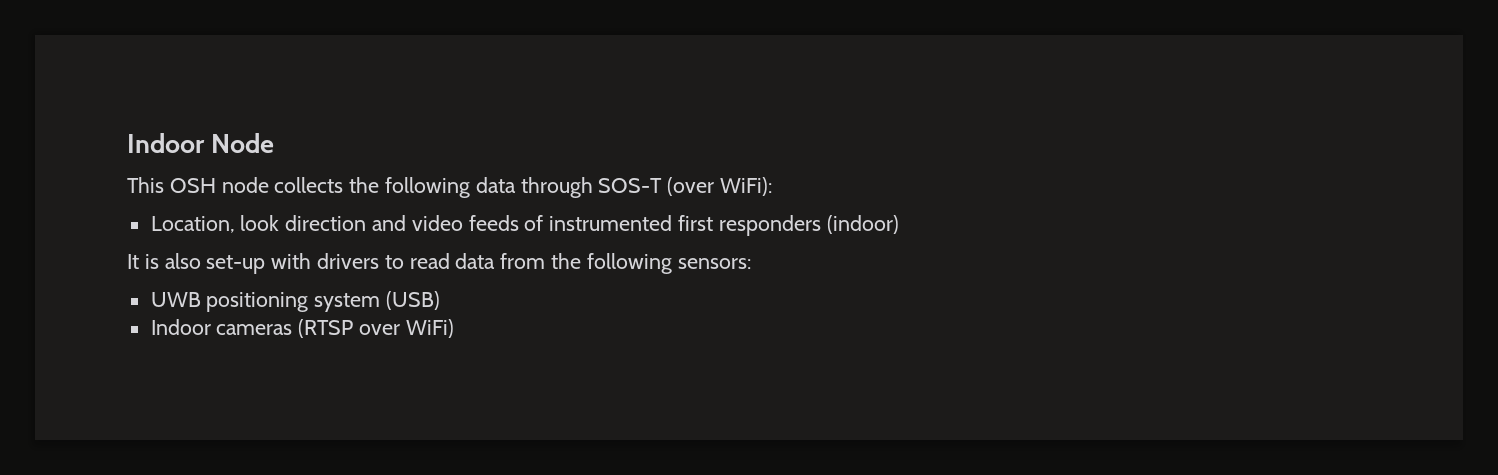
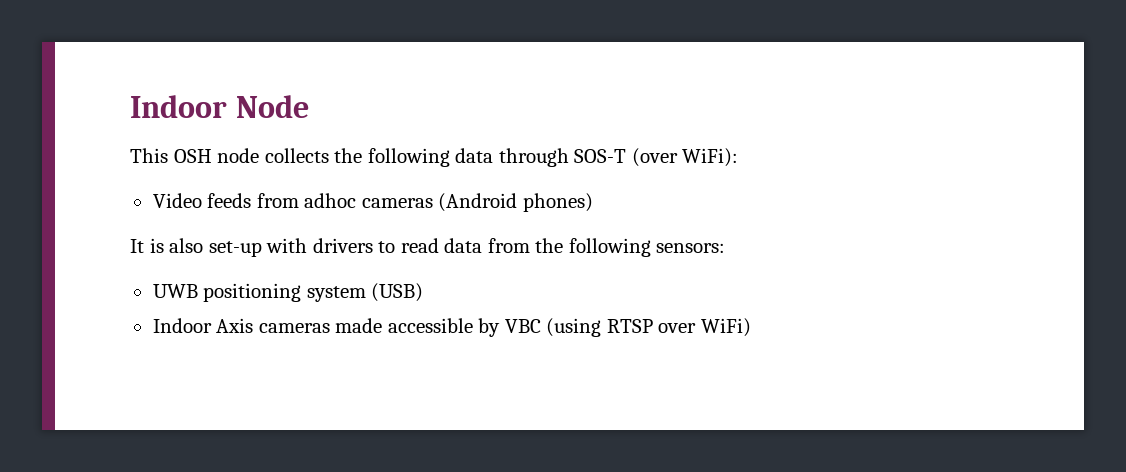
[150,215,899,236] Location, look direction and video feeds of instrumented first responders (indoor) -> [152,193,593,212] Video feeds from adhoc cameras (Android phones)
[216,319,354,338] cameras (RTSP -> [216,318,653,337] Axis cameras made accessible by VBC (using RTSP

